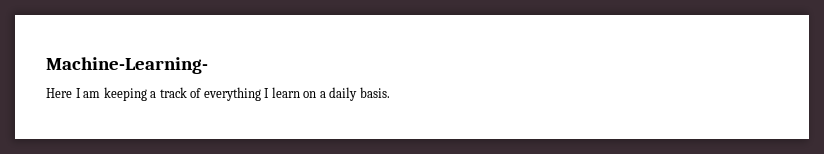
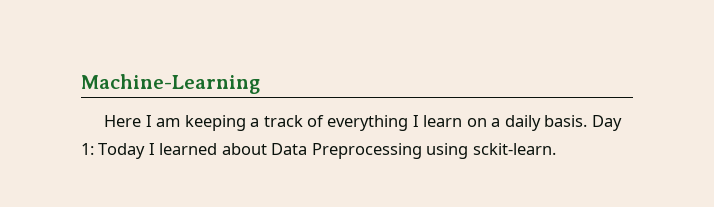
[46,57,208,74] Machine-Learning- -> [81,74,260,94] Machine-Learning
(390, 92) none -> [591,115,622,131] [81,143,556,159] Day 1: Today I learned about Data Preprocessing using sckit-learn.

